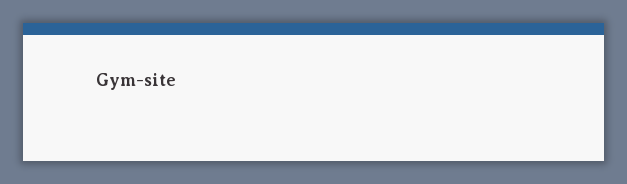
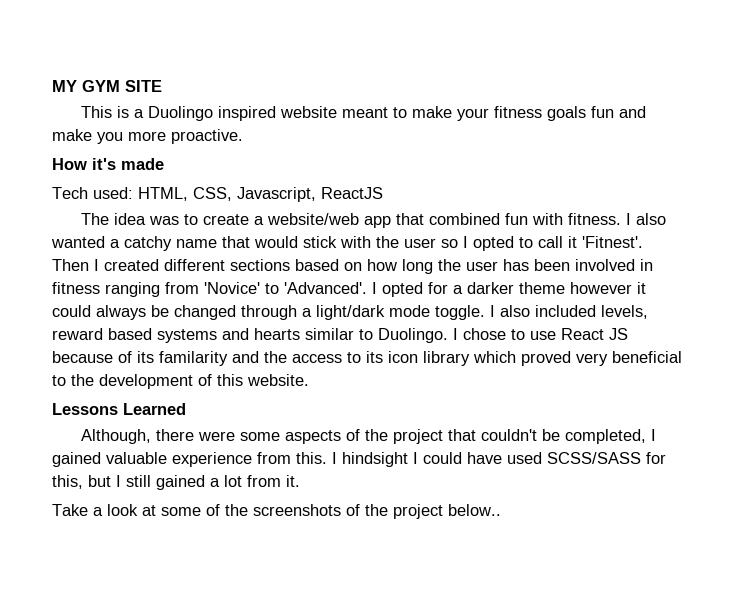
[96,73,176,90] Gym-site -> [52,80,162,92] [80,106,646,121] [52,129,243,144] [52,158,164,170] [52,187,383,202] [80,213,666,228] [51,236,643,251] [52,259,653,274] [52,282,646,297] [52,305,648,320] [52,328,628,343] [52,351,682,366] [52,374,309,389] [52,403,186,415] [80,429,656,444] [52,452,666,467] [52,475,300,490] [52,504,501,519] MY GYM SITE // This is a Duolingo inspired website meant to make your fitness goals fun and make you more proactive. // How it's made // Tech used: HTML, CSS, Javascript, ReactJS // The idea was to create a website/web app that combined fun with fitness. I also wanted a catchy name that would stick with the user so I opted to call it 'Fitnest'. Then I created different sections based on how long the user has been involved in fitness ranging from 'Novice' to 'Advanced'. I opted for a darker theme however it could always be changed through a light/dark mode toggle. I also included levels, reward based systems and hearts similar to Duolingo. I chose to use React JS because of its familarity and the access to its icon library which proved very beneficial to the development of this website. // Lessons Learned // Although, there were some aspects of the project that couldn't be completed, I gained valuable experience from this. I hindsight I could have used SCSS/SASS for this, but I still gained a lot from it. // Take a look at some of the screenshots of the project below..

